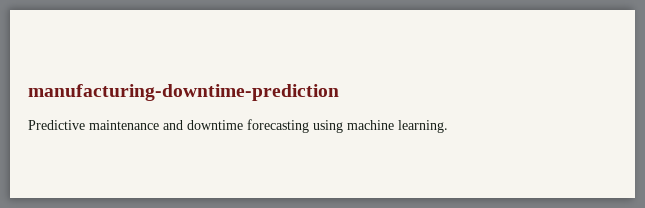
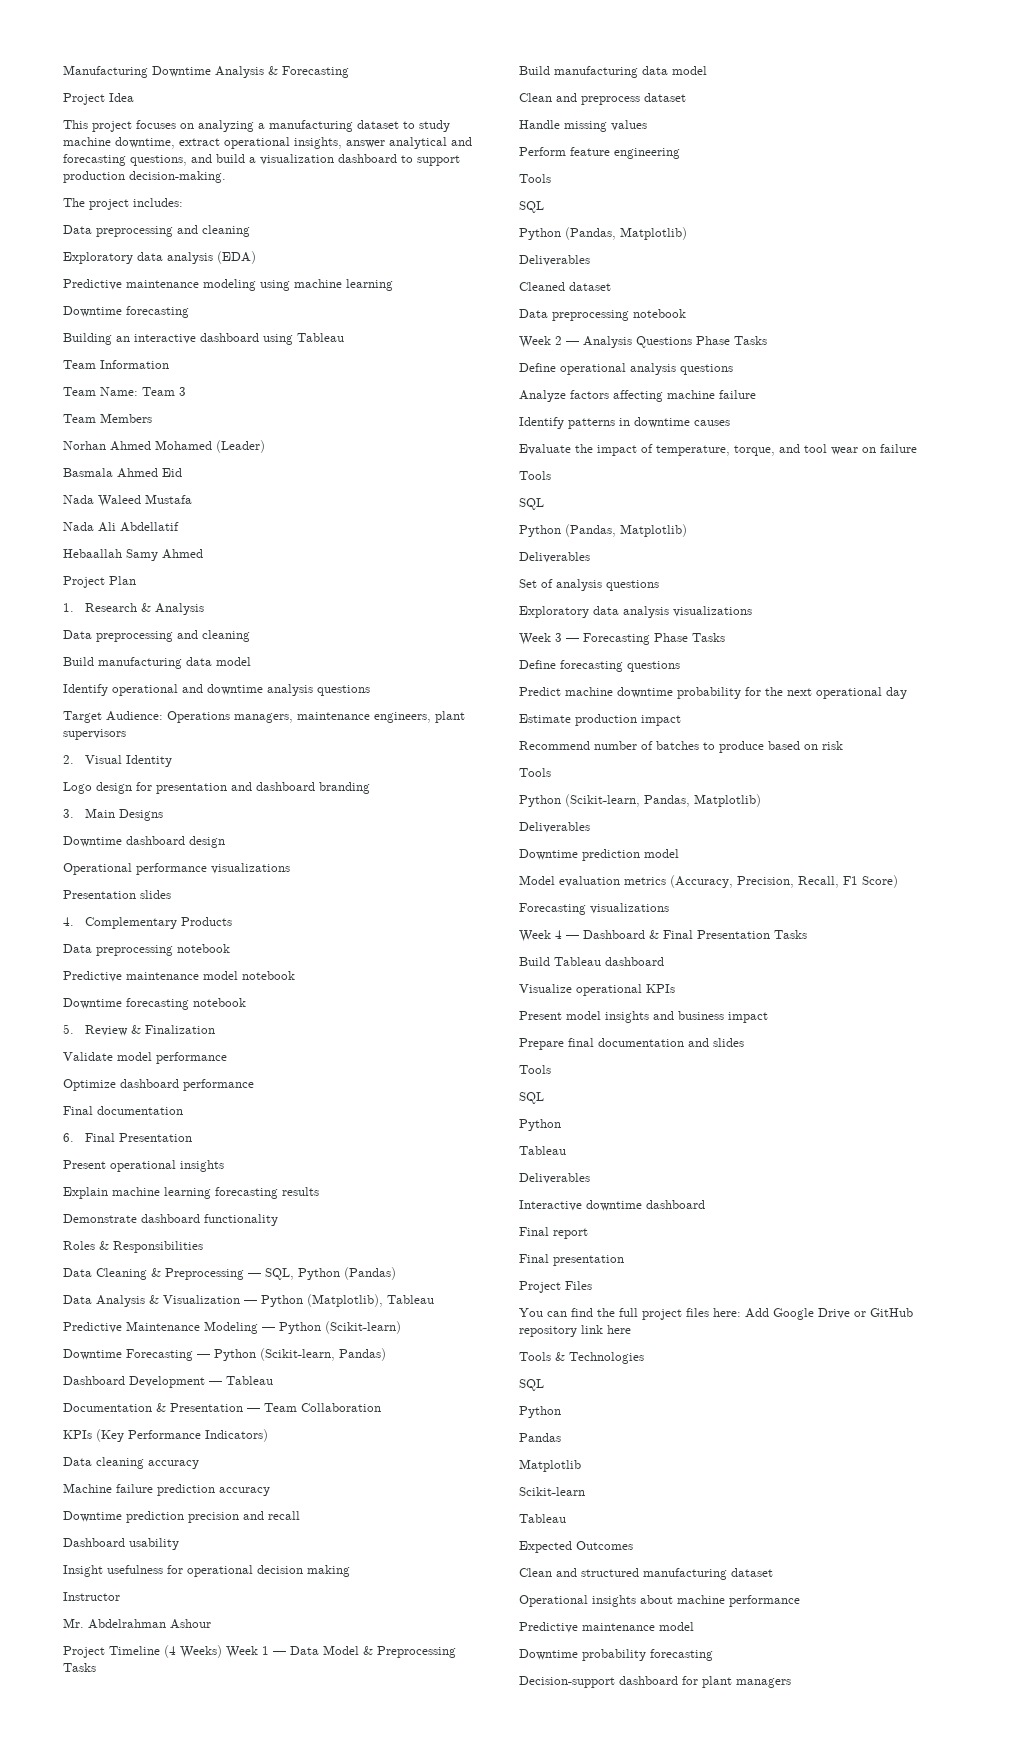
[28,84,339,101] [28,119,448,133] manufacturing-downtime-prediction // Predictive maintenance and downtime forecasting using machine learning. -> [63,65,349,78] [63,93,134,105] [63,120,450,132] [63,137,472,149] [63,154,460,166] [63,171,226,183] [63,198,183,210] [63,225,250,237] [63,251,256,264] [63,279,393,291] [63,306,189,318] [63,333,344,345] [63,360,169,369] [63,387,186,396] [63,413,152,423] [63,440,265,453] [63,468,182,478] [63,494,192,507] [63,522,179,532] [63,549,203,561] [63,576,136,588] [63,603,205,615] [63,630,250,642] [63,657,251,669] [63,684,370,696] [63,711,465,723] [63,729,126,740] [63,755,173,767] [63,782,370,794] [63,808,164,821] [63,836,225,848] [63,863,290,875] [63,890,171,899] [63,917,233,929] [63,944,230,956] [63,971,295,982] [63,998,246,1010] [63,1024,216,1036] [63,1052,227,1064] [63,1079,254,1091] [63,1106,183,1115] [63,1133,193,1142] [63,1160,224,1172] [63,1187,319,1199] [63,1214,278,1226] [63,1241,203,1253] [63,1267,396,1280] [63,1294,434,1307] [63,1321,401,1334] [63,1348,386,1361] [63,1376,273,1388] [63,1403,381,1412] [63,1429,268,1442] [63,1457,199,1469] [63,1483,270,1496] [63,1511,300,1523] [63,1538,179,1550] [63,1565,350,1577] [63,1592,120,1601] [63,1618,211,1629] [63,1645,456,1658] [63,1663,96,1672] [519,66,707,78] [519,93,686,105] [519,120,647,132] [519,147,680,159] [519,174,551,183] [519,201,544,213] [519,227,687,240] [519,255,590,266] [519,282,611,291] [519,309,686,321] [519,336,767,348] [519,363,733,375] [519,390,756,402] [519,417,730,429] [519,444,917,456] [519,471,551,480] [519,498,544,510] [519,524,687,537] [519,552,590,563] [519,579,659,591] [519,606,752,618] [519,633,725,645] [519,660,680,672] [519,687,907,699] [519,714,681,726] [519,741,843,753] [519,768,551,777] [519,794,761,807] [519,822,590,833] [519,849,679,861] [519,875,898,888] [519,903,669,915] [519,930,807,942] [519,957,664,966] [519,984,675,996] [519,1011,768,1023] [519,1038,744,1050] [519,1065,551,1074] [519,1092,544,1104] [519,1119,561,1131] [519,1146,566,1155] [519,1173,590,1184] [519,1200,705,1211] [519,1227,588,1239] [519,1254,624,1266] [519,1281,592,1293] [519,1308,913,1320] [519,1325,631,1337] [519,1352,644,1364] [519,1379,544,1391] [519,1406,561,1418] [519,1433,561,1442] [519,1459,581,1472] [519,1487,585,1496] [519,1514,566,1523] [519,1541,633,1553] [519,1568,773,1580] [519,1595,800,1607] [519,1622,694,1633] [519,1649,713,1661] [519,1676,791,1688] Manufacturing Downtime Analysis & Forecasting // Project Idea // This project focuses on analyzing a manufacturing dataset to study machine downtime, extract operational insights, answer analytical and forecasting questions, and build a visualization dashboard to support production decision-making. // The project includes: // Data preprocessing and cleaning // Exploratory data analysis (EDA) // Predictive maintenance modeling using machine learning // Downtime forecasting // Building an interactive dashboard using Tableau // Team Information // Team Name: Team 3 // Team Members // Norhan Ahmed Mohamed (Leader) // Basmala Ahmed Eid // Nada Waleed Mustafa // Nada Ali Abdellatif // Hebaallah Samy Ahmed // Project Plan // 1. Research & Analysis // Data preprocessing and cleaning // Build manufacturing data model // Identify operational and downtime analysis questions // Target Audience: Operations managers, maintenance engineers, plant supervisors // 2. Visual Identity // Logo design for presentation and dashboard branding // 3. Main Designs // Downtime dashboard design // Operational performance visualizations // Presentation slides // 4. Complementary Products // Data preprocessing notebook // Predictive maintenance model notebook // Downtime forecasting notebook // 5. Review & Finalization // Validate model performance // Optimize dashboard performance // Final documentation // 6. Final Presentation // Present operational insights // Explain machine learning forecasting results // Demonstrate dashboard functionality // Roles & Responsibilities // Data Cleaning & Preprocessing — SQL, Python (Pandas) // Data Analysis & Visualization — Python (Matplotlib), Tableau // Predictive Maintenance Modeling — Python (Scikit-learn) // Downtime Forecasting — Python (Scikit-learn, Pandas) // Dashboard Development — Tableau // Documentation & Presentation — Team Collaboration // KPIs (Key Performance Indicators) // Data cleaning accuracy // Machine failure prediction accuracy // Downtime prediction precision and recall // Dashboard usability // Insight usefulness for operational decision making // Instructor // Mr. Abdelrahman Ashour // Project Timeline (4 Weeks) Week 1 — Data Model & Preprocessing Tasks // Build manufacturing data model // Clean and preprocess dataset // Handle missing values // Perform feature engineering // Tools // SQL // Python (Pandas, Matplotlib) // Deliverables // Cleaned dataset // Data preprocessing notebook // Week 2 — Analysis Questions Phase Tasks // Define operational analysis questions // Analyze factors affecting machine failure // Identify patterns in downtime causes // Evaluate the impact of temperature, torque, and tool wear on failure // Tools // SQL // Python (Pandas, Matplotlib) // Deliverables // Set of analysis questions // Exploratory data analysis visualizations // Week 3 — Forecasting Phase Tasks // Define forecasting questions // Predict machine downtime probability for the next operational day // Estimate production impact // Recommend number of batches to produce based on risk // Tools // Python (Scikit-learn, Pandas, Matplotlib) // Deliverables // Downtime prediction model // Model evaluation metrics (Accuracy, Precision, Recall, F1 Score) // Forecasting visualizations // Week 4 — Dashboard & Final Presentation Tasks // Build Tableau dashboard // Visualize operational KPIs // Present model insights and business impact // Prepare final documentation and slides // Tools // SQL // Python // Tableau // Deliverables // Interactive downtime dashboard // Final report // Final presentation // Project Files // You can find the full project files here: Add Google Drive or GitHub repository link here // Tools & Technologies // SQL // Python // Pandas // Matplotlib // Scikit-learn // Tableau // Expected Outcomes // Clean and structured manufacturing dataset // Operational insights about machine performance // Predictive maintenance model // Downtime probability forecasting // Decision-support dashboard for plant managers

